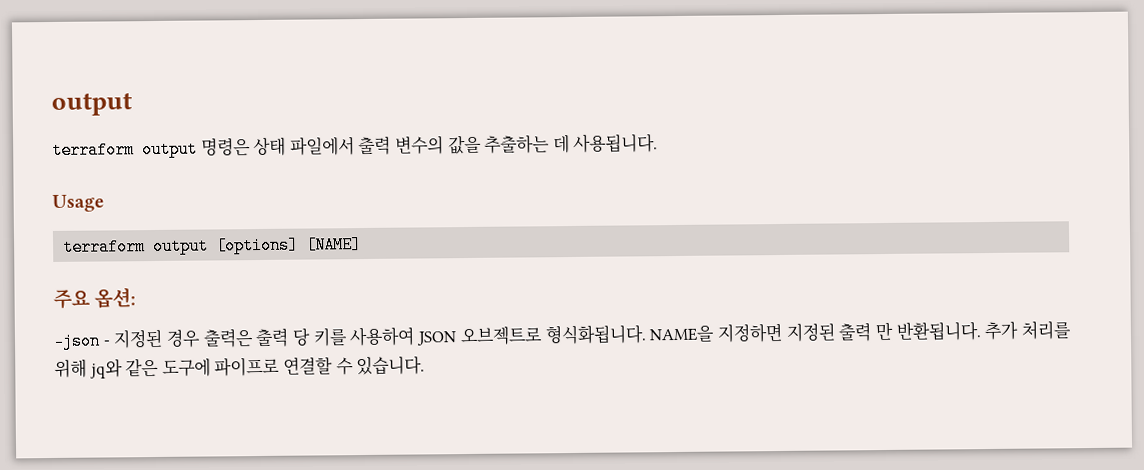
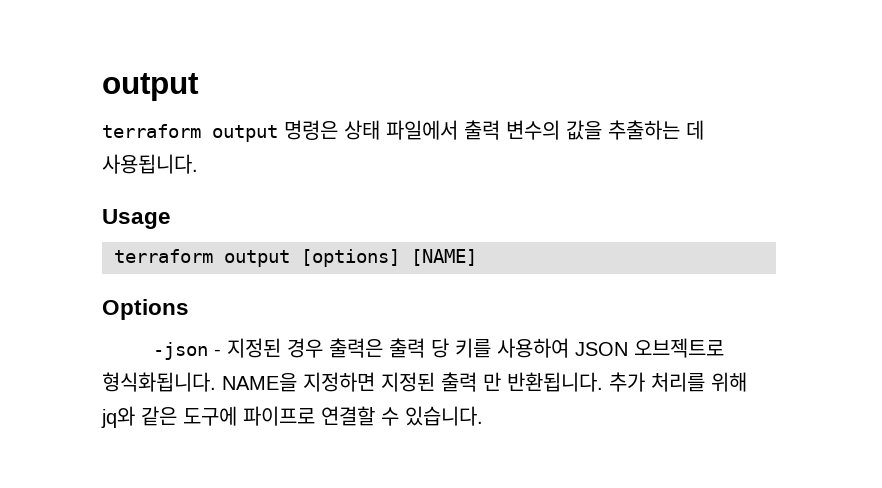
[53,287,137,309] 주요 옵션: -> [102,299,189,320] Options

